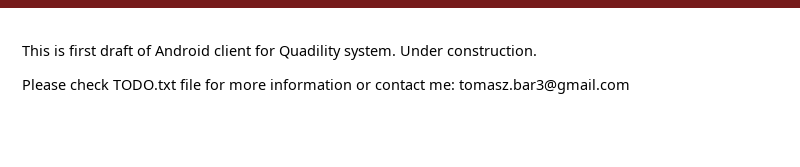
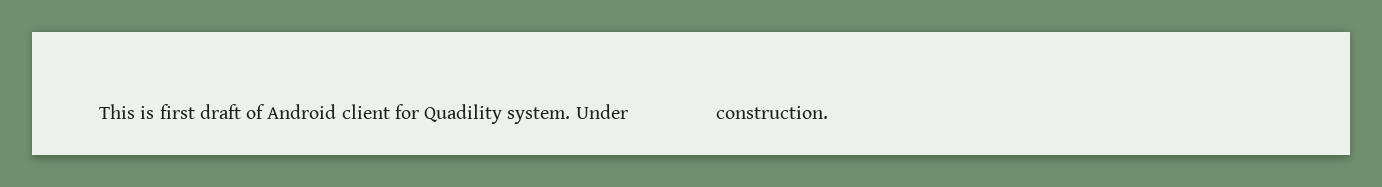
[22,79,630,94] // Please check TODO.txt file for more information or contact me: tomasz.bar3@gmail.com -> (828, 112) none

